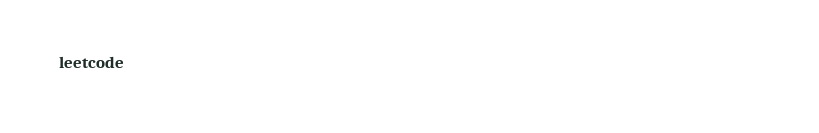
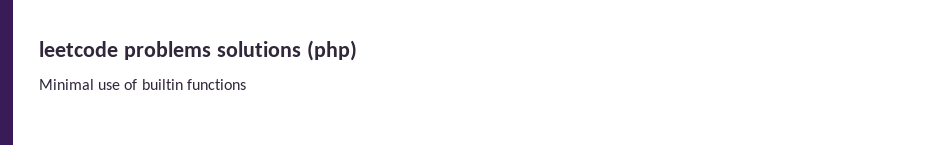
(124, 62) none -> [123,40,357,61] [39,79,246,90] problems solutions (php) // Minimal use of builtin functions

